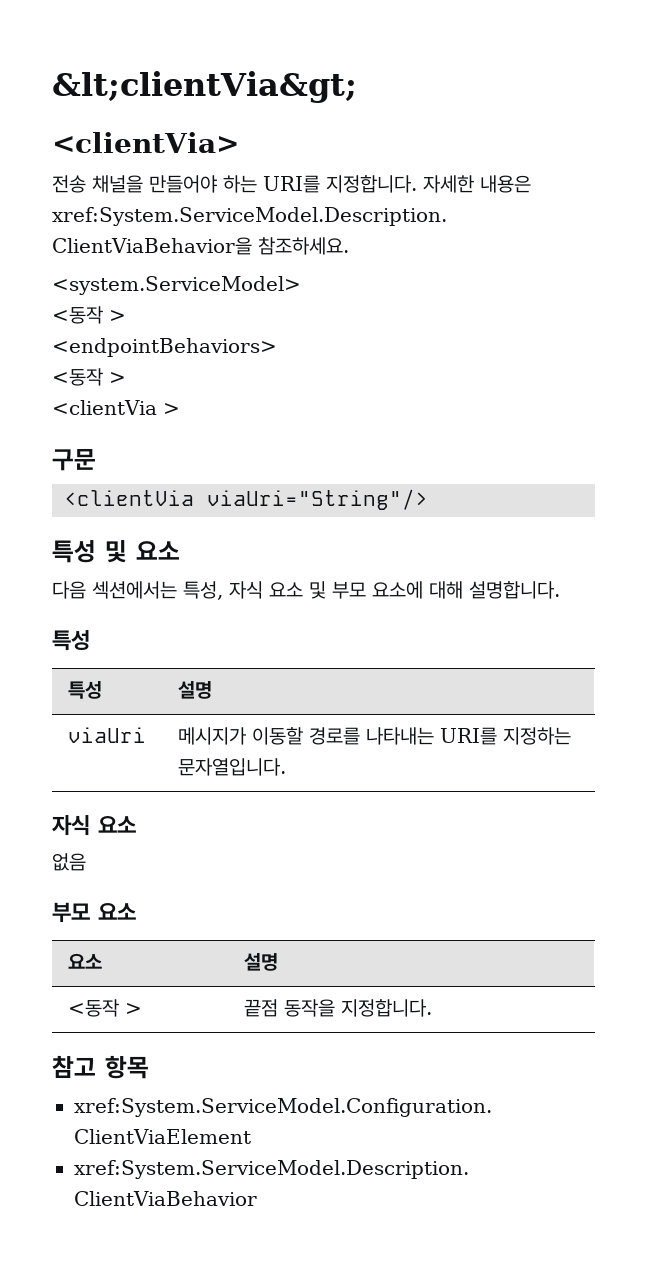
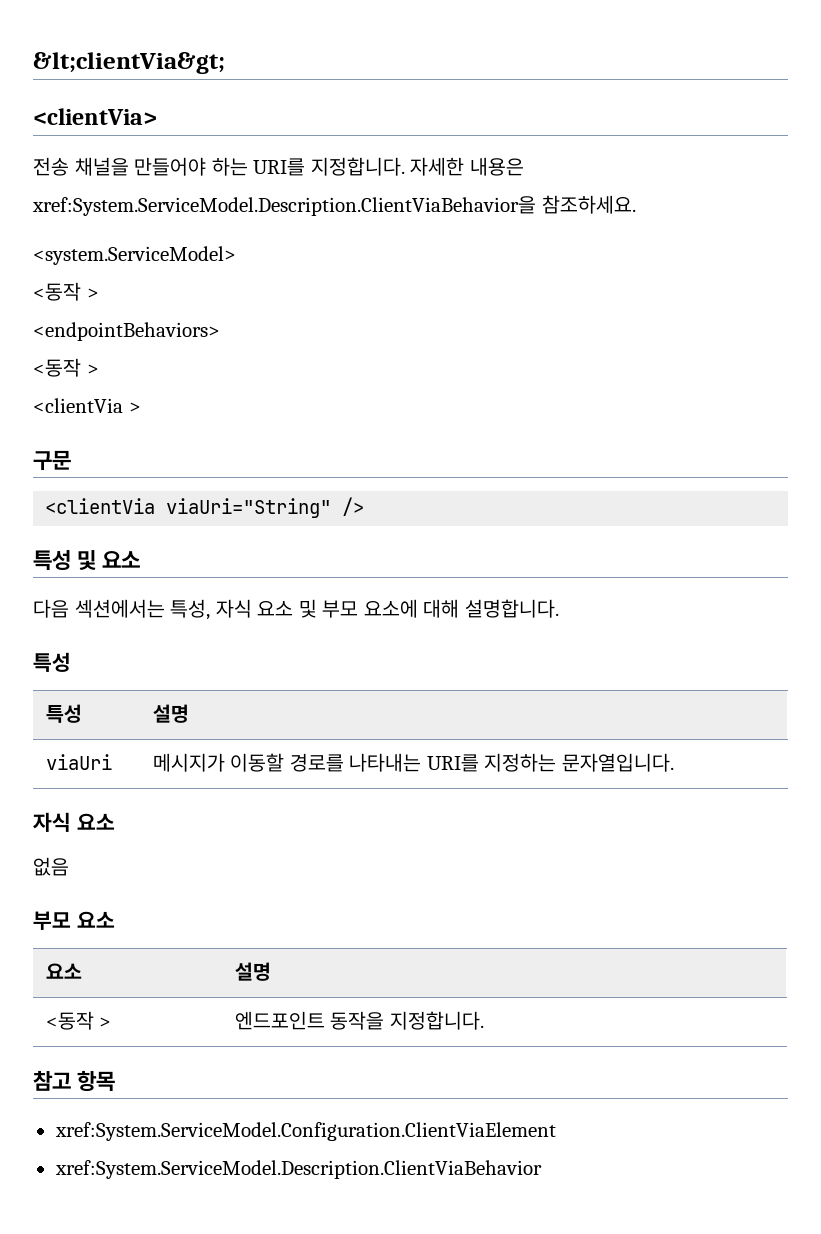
[207,489,428,510] viaUri="String"/> -> [166,497,365,518] viaUri="String" />
[243,999,278,1017] 끝점 -> [234,1011,325,1030] 엔드포인트

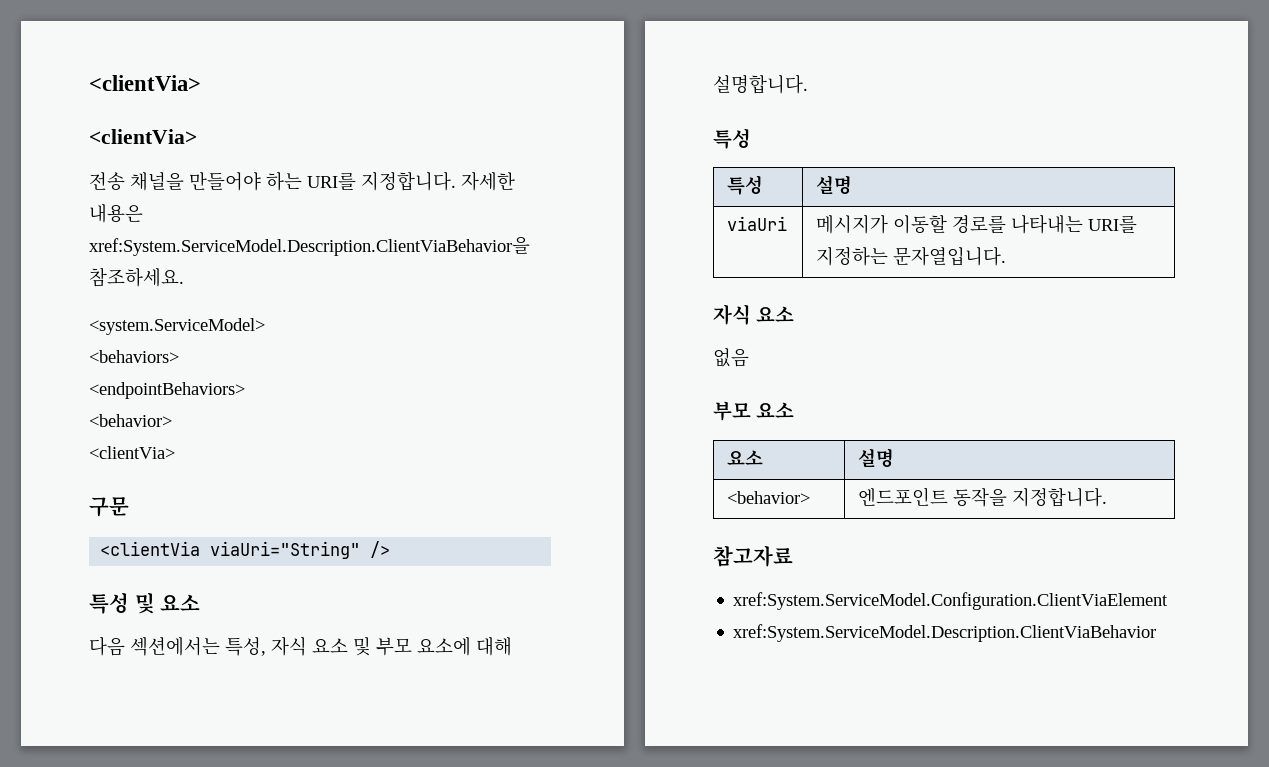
[33,52,225,74] &lt;clientVia&gt; -> [89,75,201,91] <clientVia>
[33,282,99,301] <동작 > -> [89,350,179,363] <behaviors>
[33,358,99,377] [33,398,141,413] <동작 > // <clientVia > -> [89,414,172,427] [89,446,175,459] <behavior> // <clientVia>
[45,1011,112,1030] <동작 > -> [727,491,811,504] <behavior>
[33,1070,116,1092] 참고 항목 -> [713,545,793,567] 참고자료

